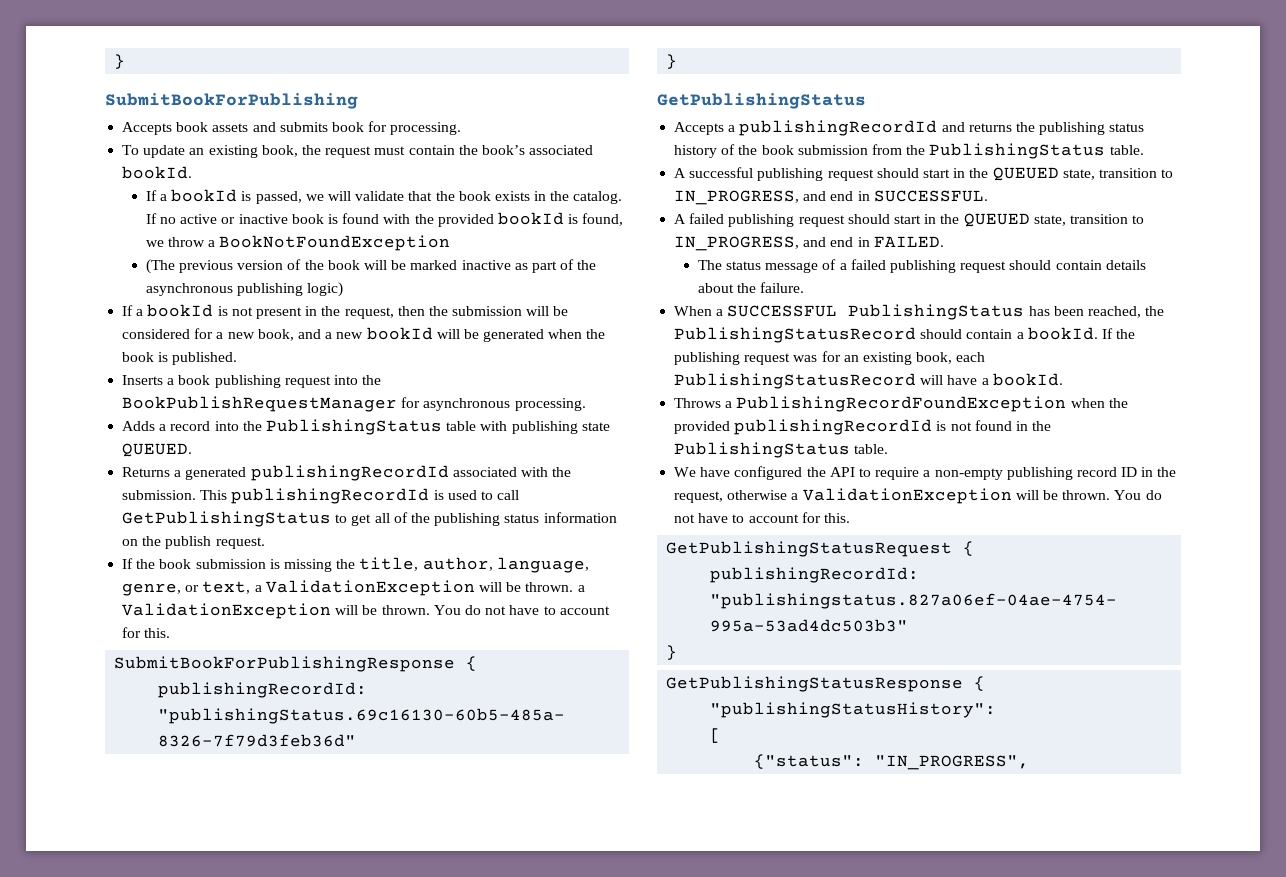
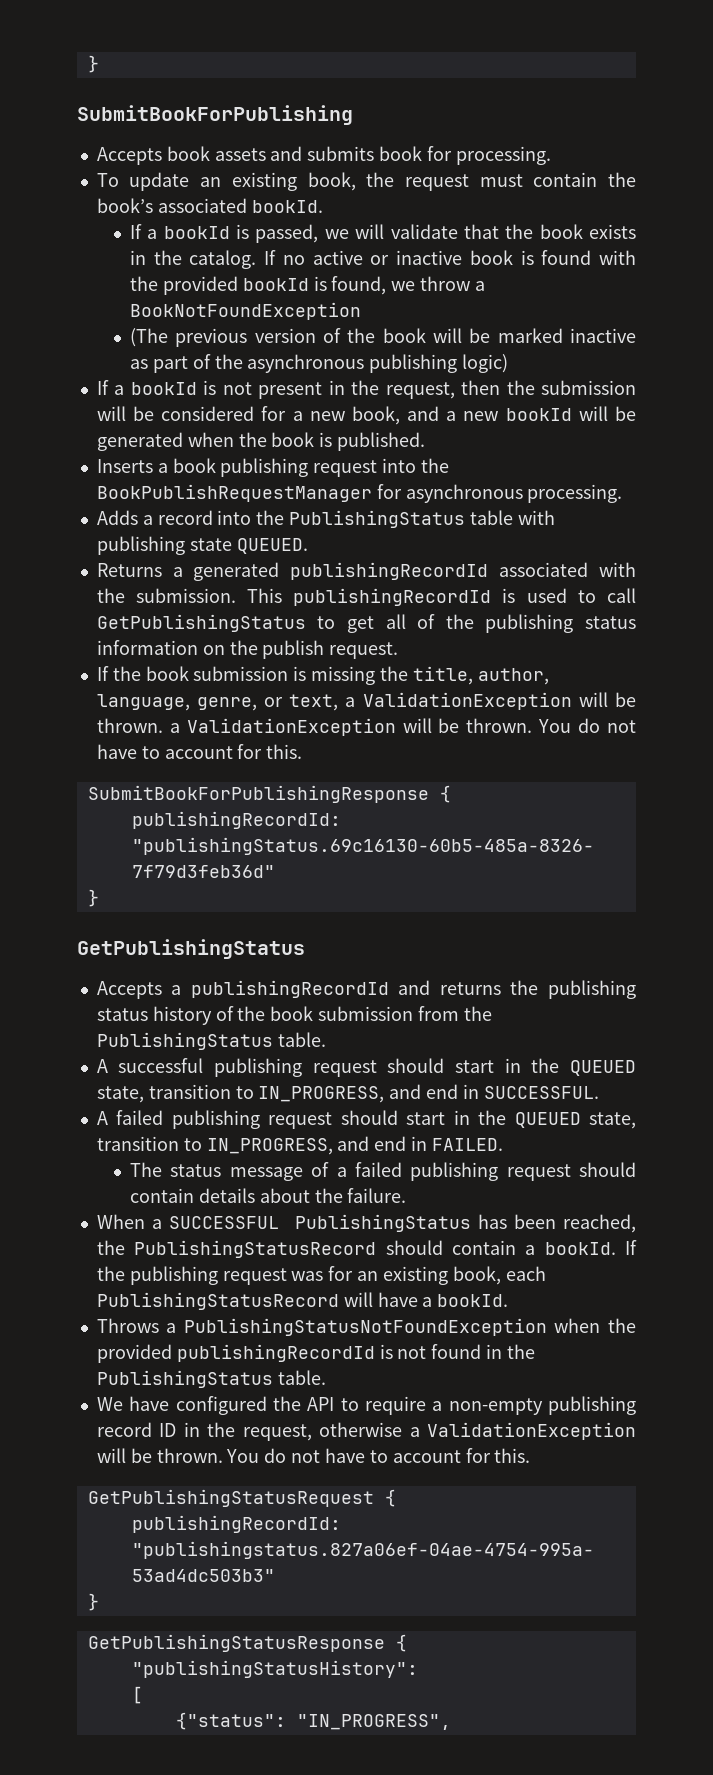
[736,396,1067,412] PublishingRecordFoundException -> [183,1318,547,1336] PublishingStatusNotFoundException

